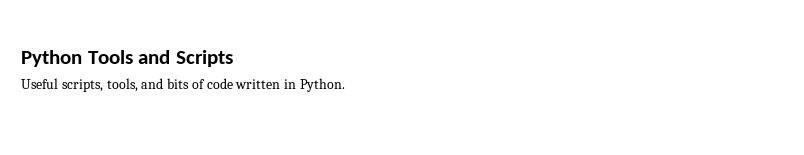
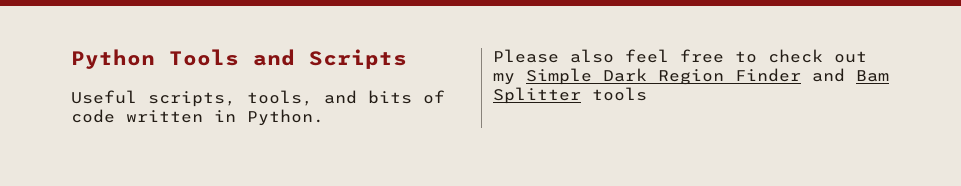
(346, 85) none -> [493,49,867,63] [493,68,889,85] [493,87,647,104] // Please also feel free to check out my Simple Dark Region Finder and Bam Splitter tools

